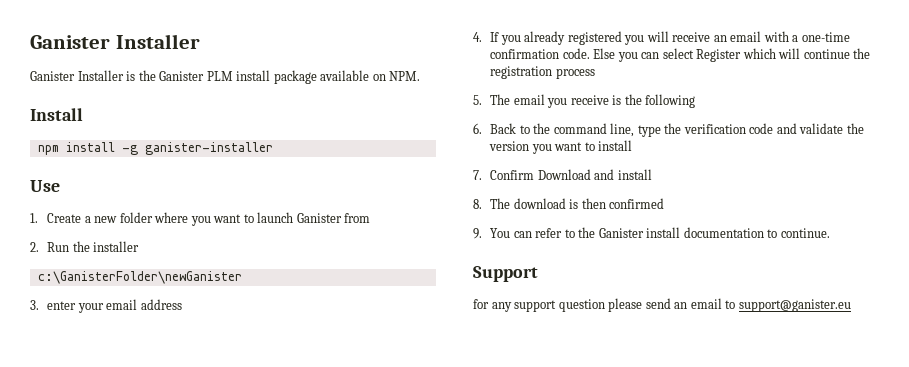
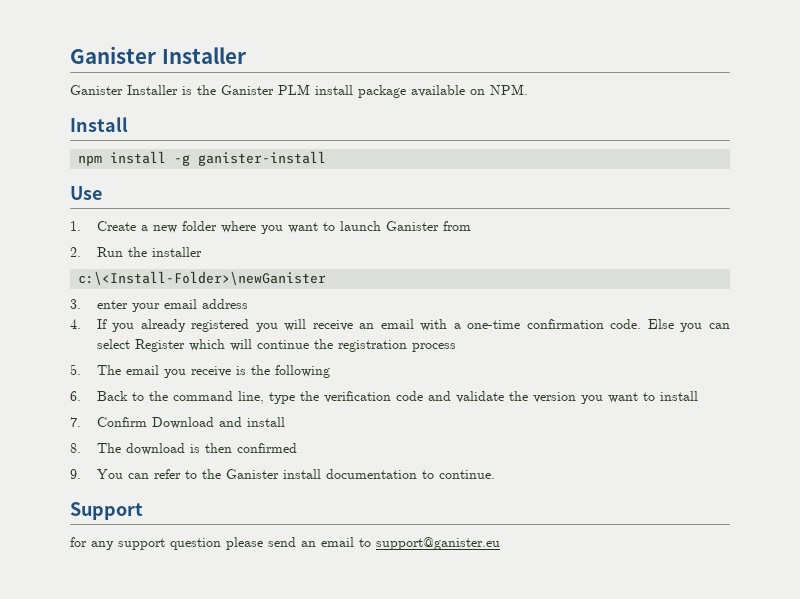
[144,142,273,155] ganister-installer -> [198,151,327,166] ganister-install
[37,271,242,284] c:\GanisterFolder\newGanister -> [78,271,327,285] c:\<Install-Folder>\newGanister

